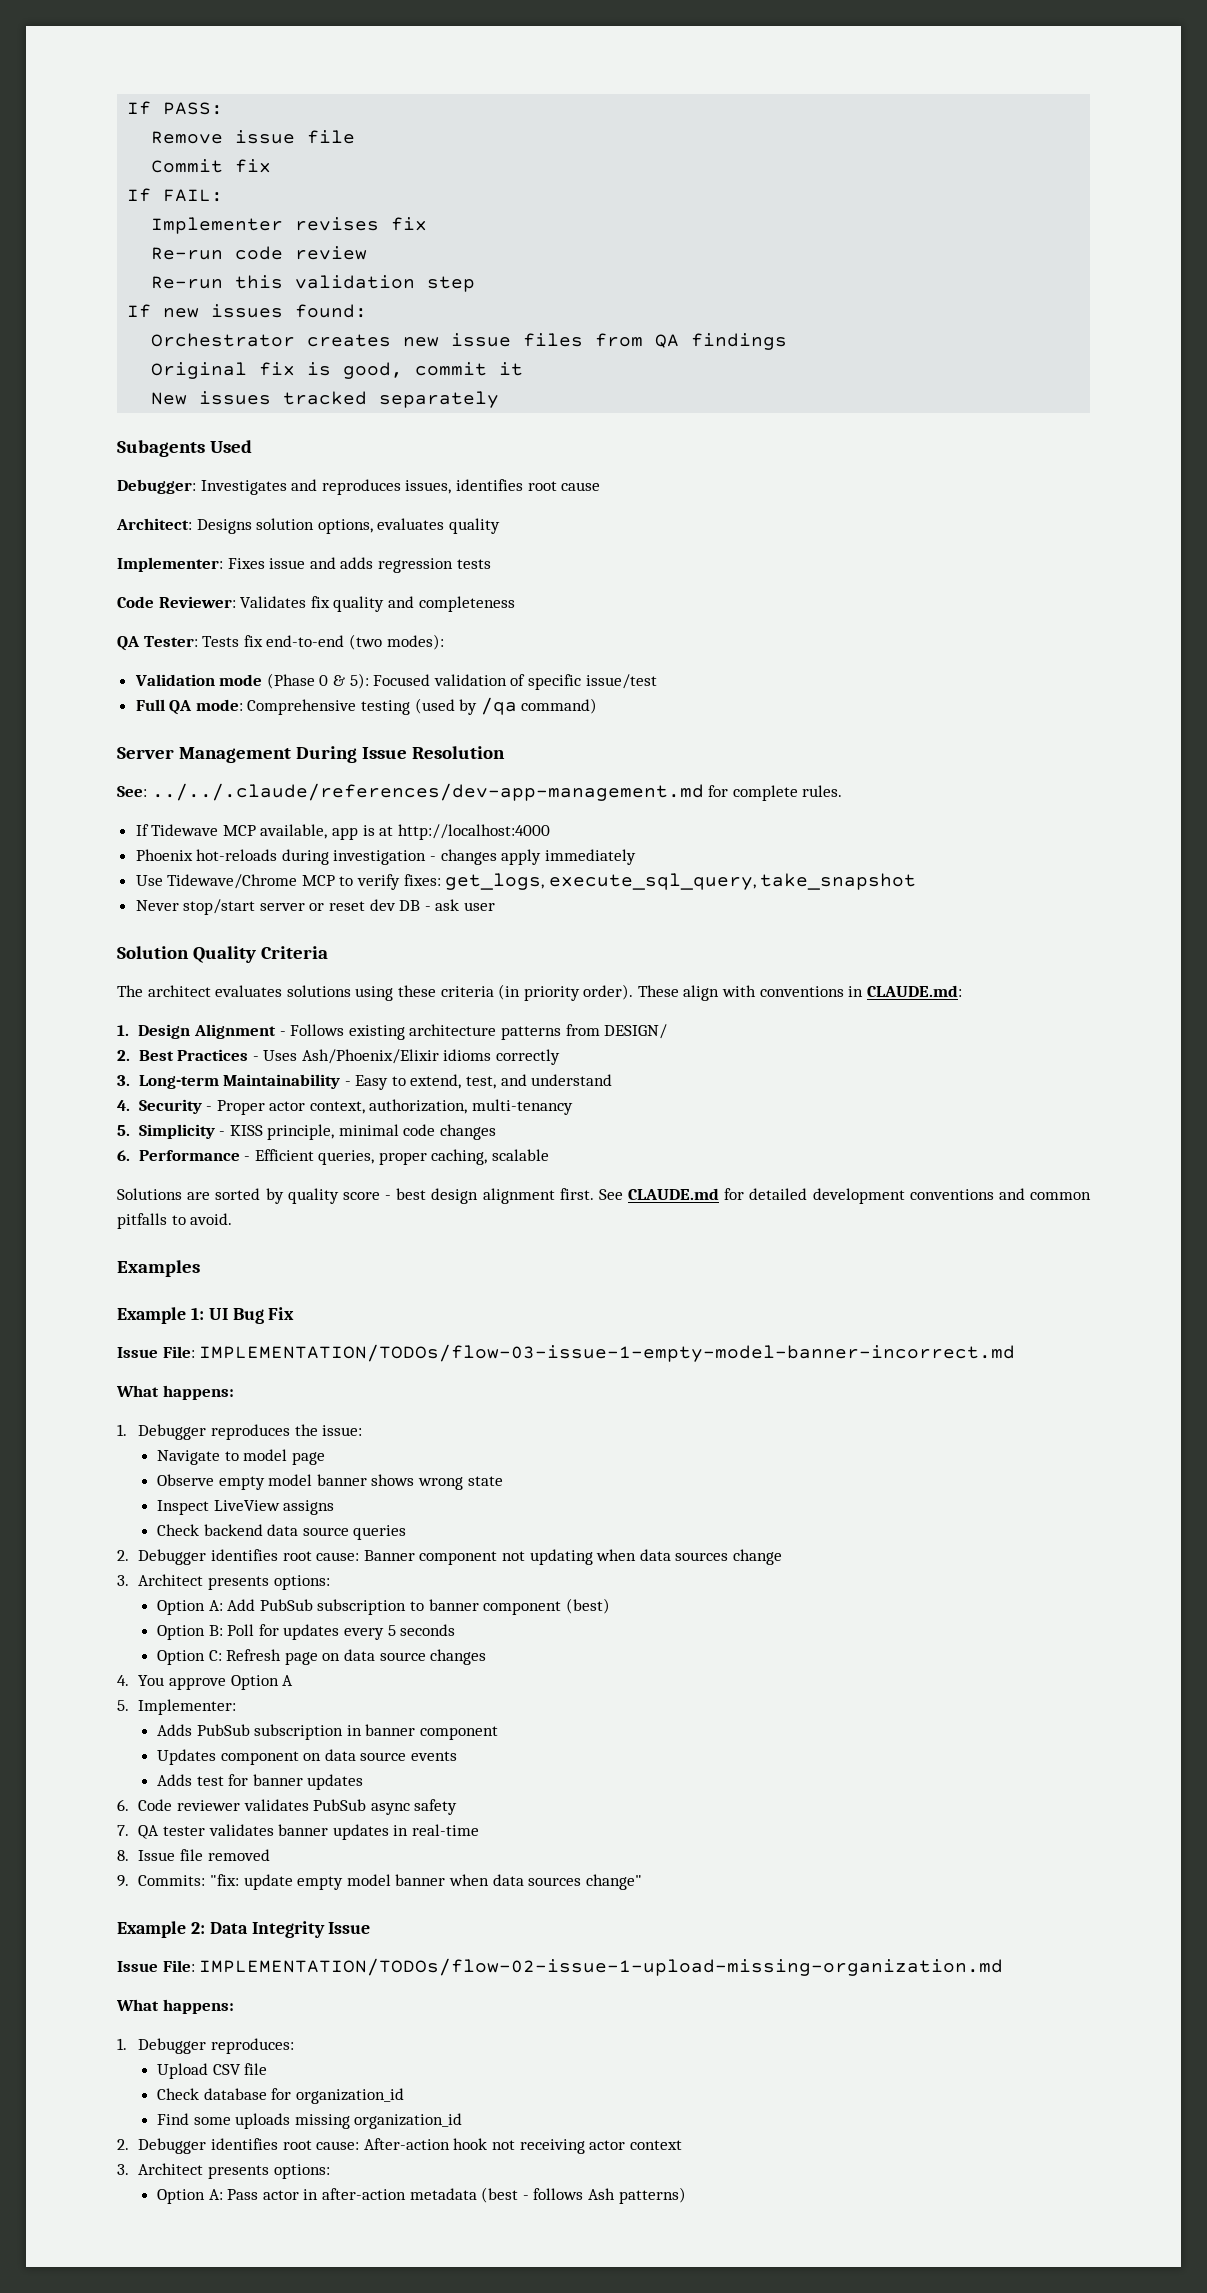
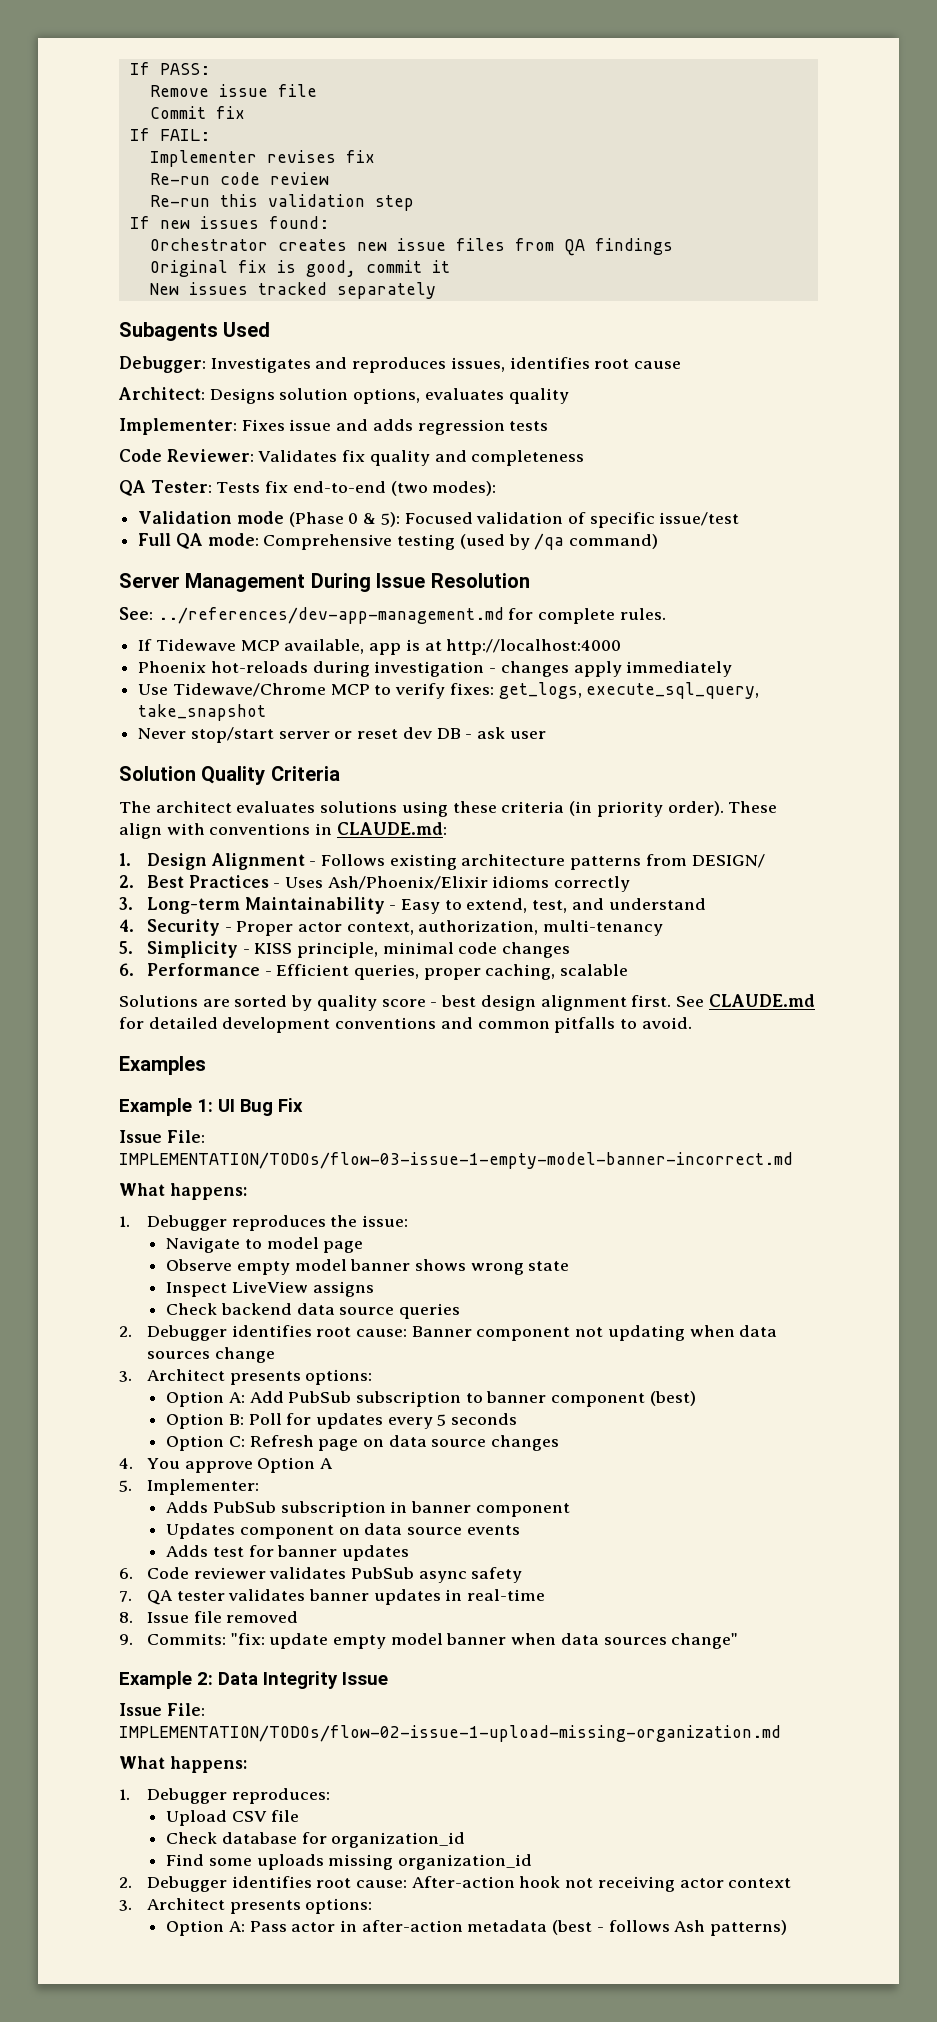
[151,783,704,801] ../../.claude/references/dev-app-management.md -> [157,607,504,624] ../references/dev-app-management.md

